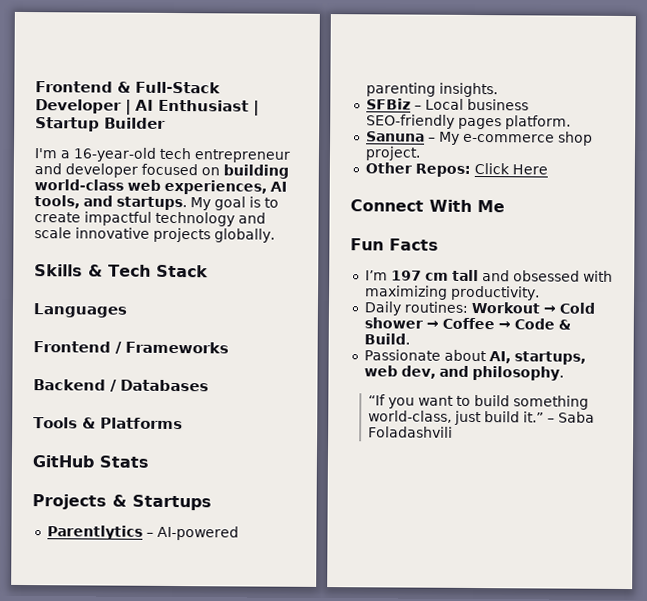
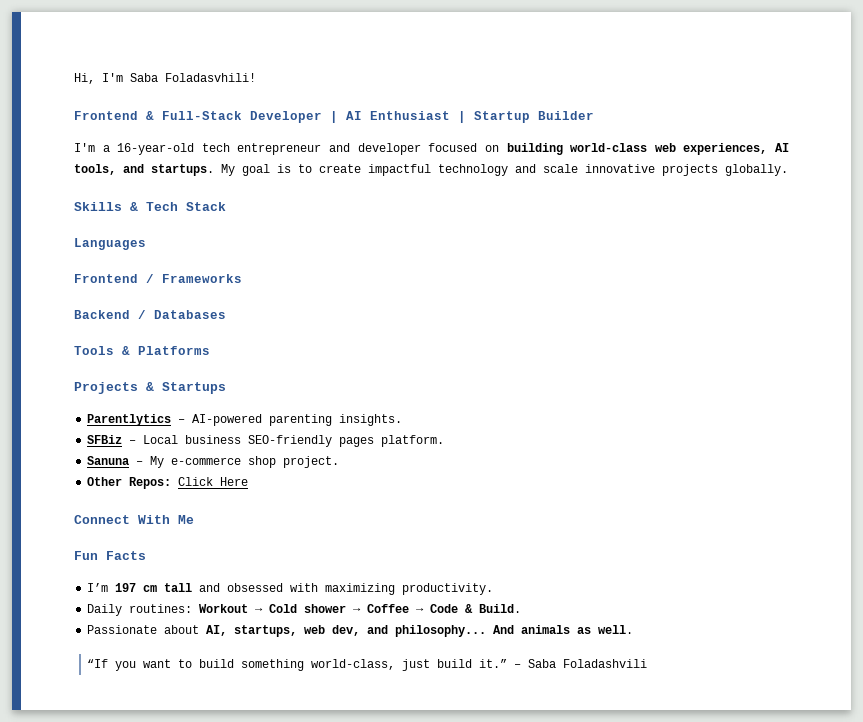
(35, 87) none -> [74,73,256,84] Hi, I'm Saba Foladasvhili! //
[32,455,149,468] // GitHub Stats -> (210, 350) none
[471,365,564,381] philosophy. -> [395,625,634,637] philosophy... And animals as well.

